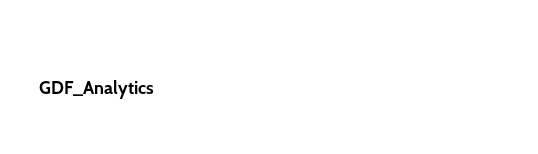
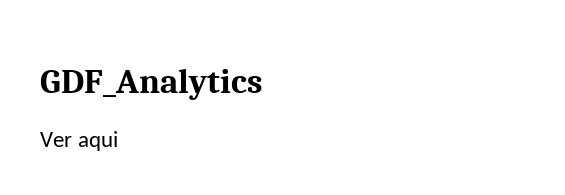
(154, 89) none -> [40,131,119,151] // Ver aqui

